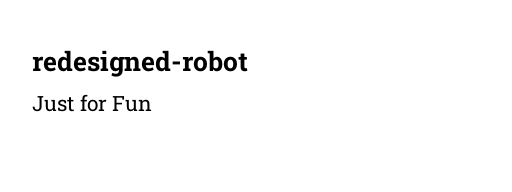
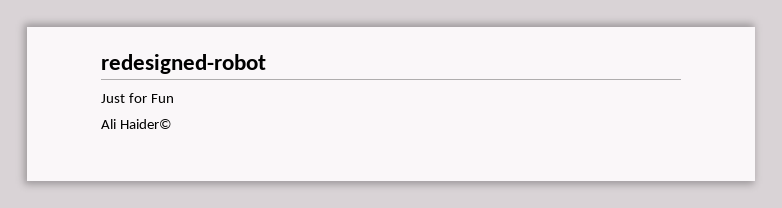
(153, 104) none -> [101,119,172,129] // Ali Haider©

